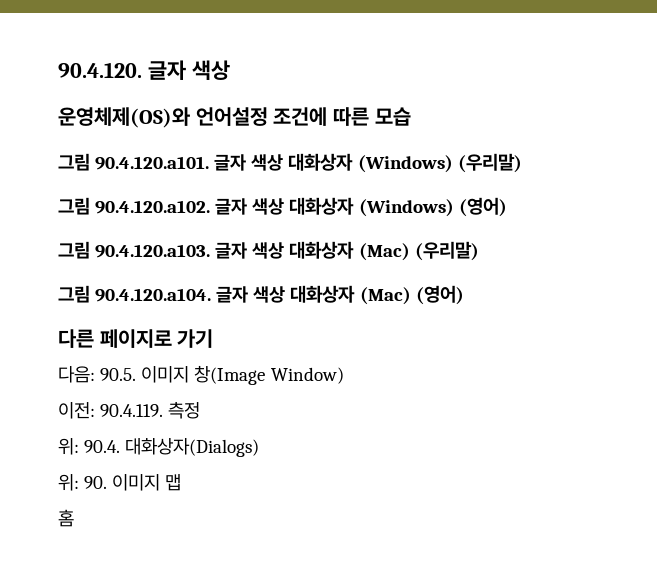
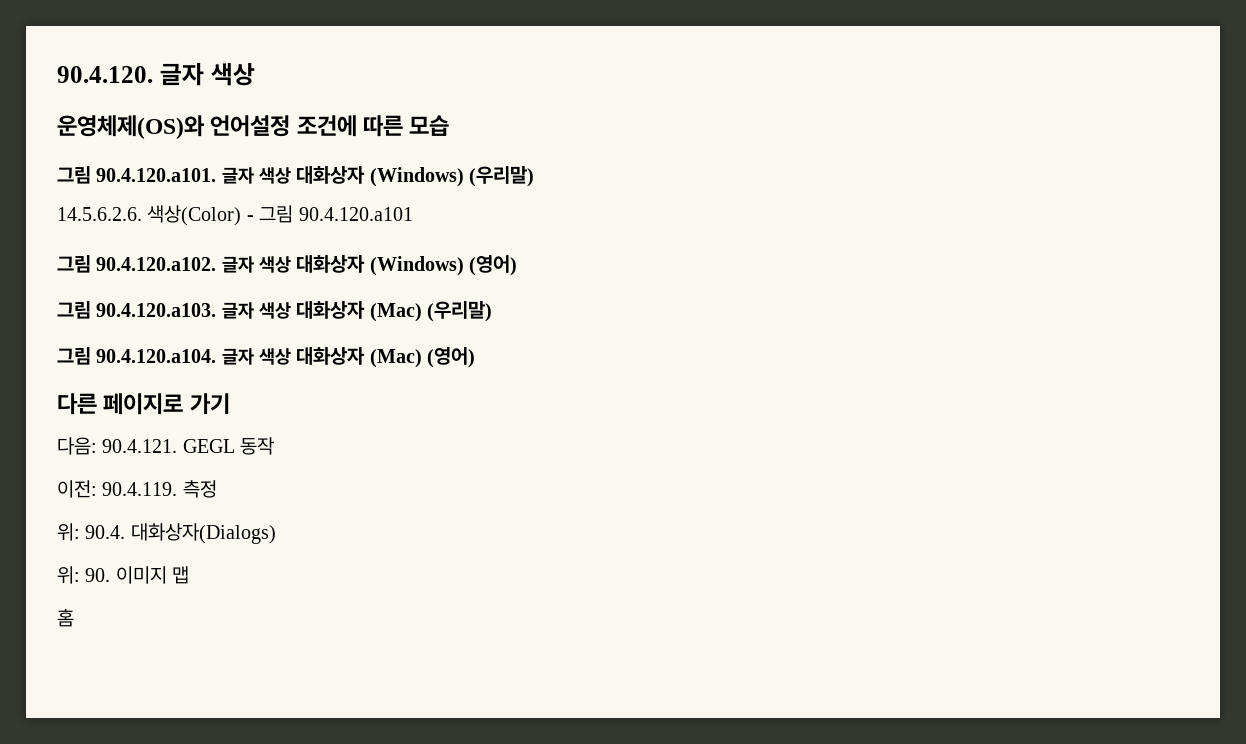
(522, 163) none -> [57,205,413,226] // 14.5.6.2.6. 색상(Color) - 그림 90.4.120.a101
[100,365,344,385] 90.5. 이미지 창(Image Window) -> [102,437,275,455] 90.4.121. GEGL 동작

